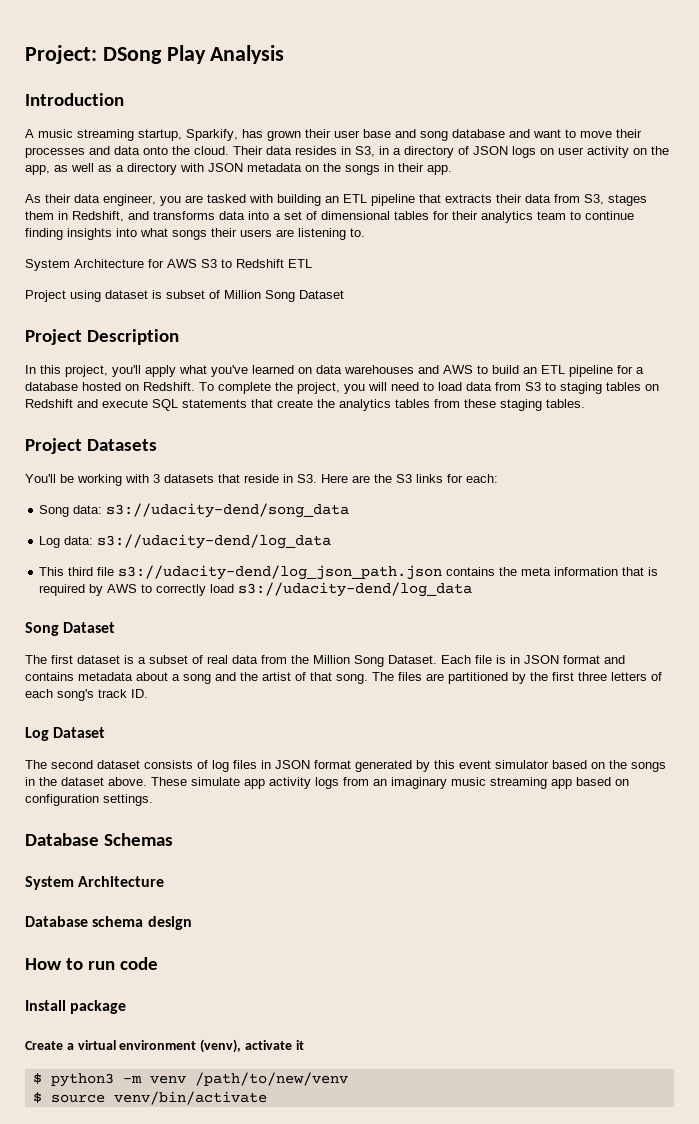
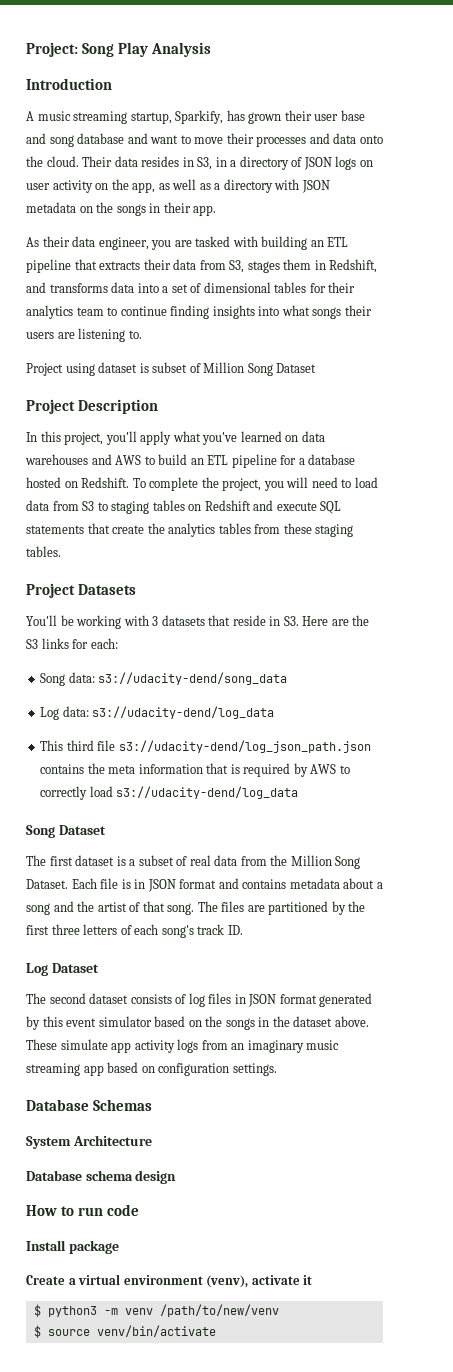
[102,47,162,64] DSong -> [82,43,115,57] Song
[25,259,312,271] // System Architecture for AWS S3 to Redshift ETL -> (142, 334) none

